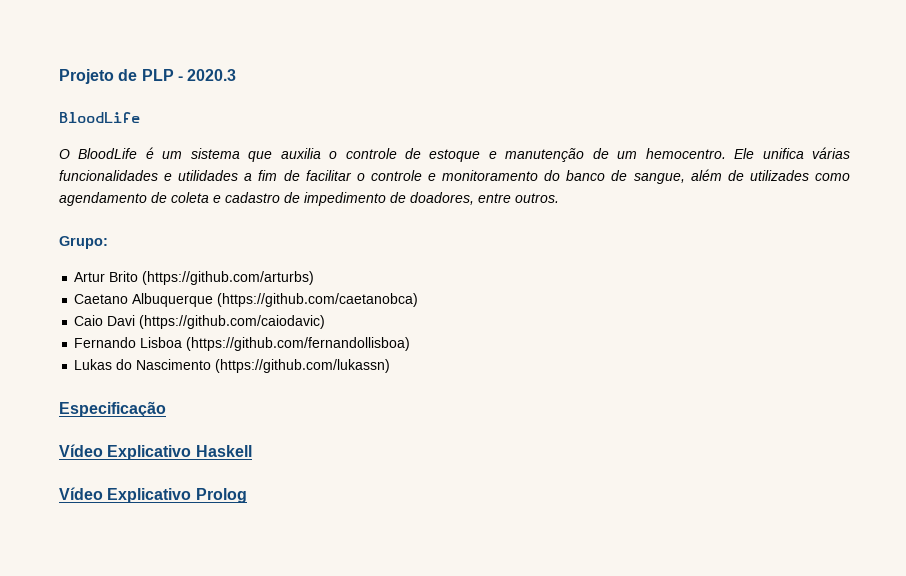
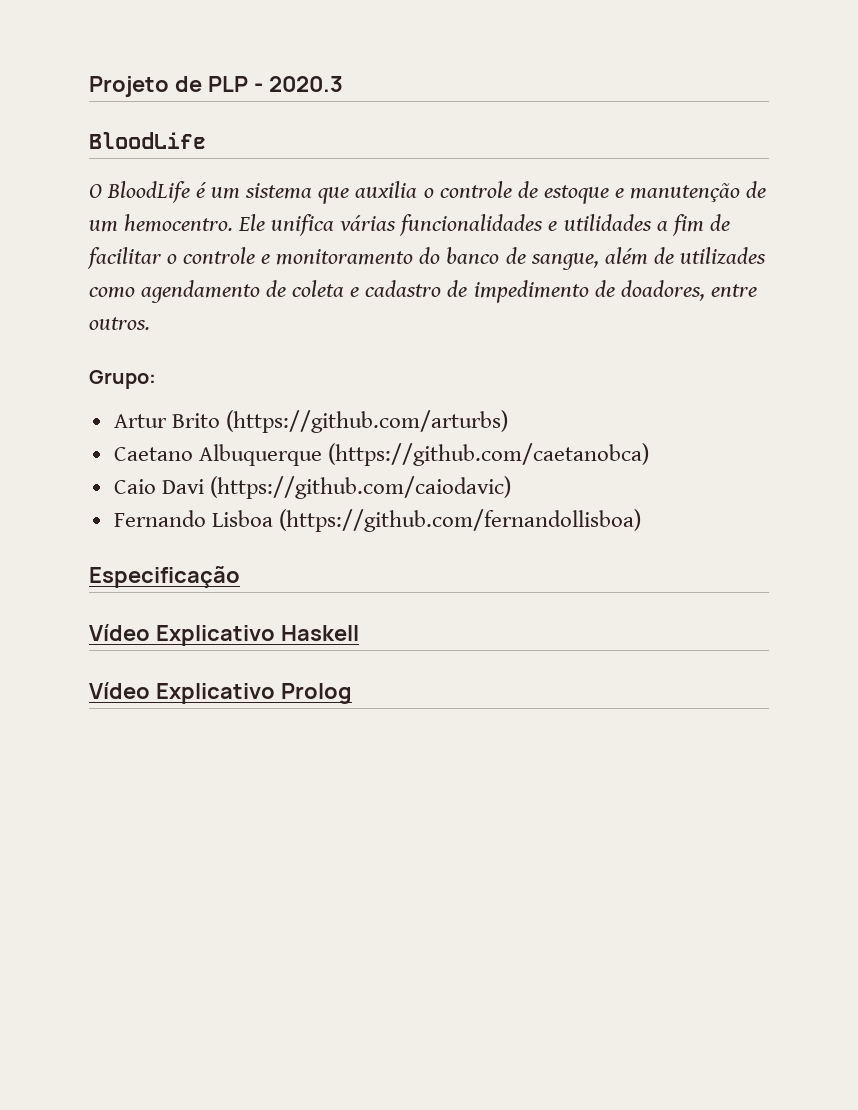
[74,359,391,373] // Lukas do Nascimento (https://github.com/lukassn) -> (641, 520) none

